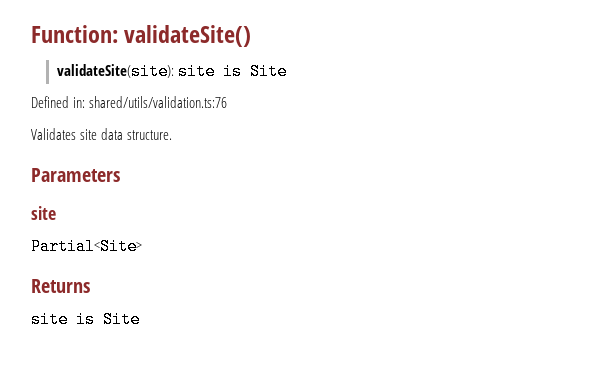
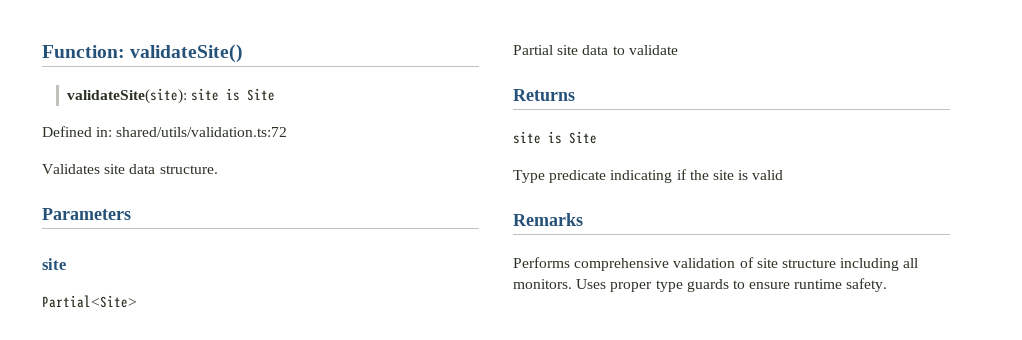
[89,96,228,108] shared/utils/validation.ts:76 -> [116,127,288,137] shared/utils/validation.ts:72
(142, 246) none -> [513,45,678,55] // Partial site data to validate
(140, 319) none -> [513,169,784,183] [513,213,583,226] [513,257,919,271] [513,278,888,292] // Type predicate indicating if the site is valid // Remarks // Performs comprehensive validation of site structure including all monitors. Uses proper type guards to ensure runtime safety.

